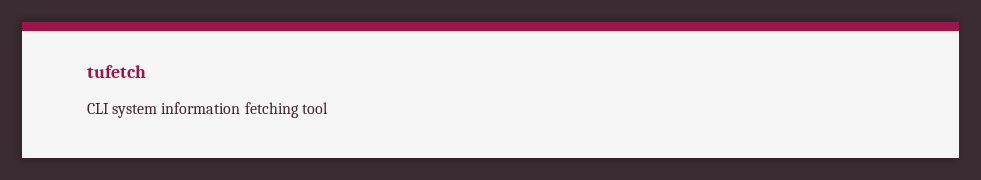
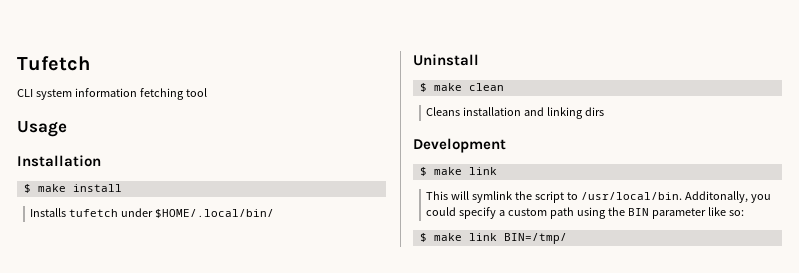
[87,65,146,78] tufetch -> [17,56,90,71] Tufetch
(328, 108) none -> [17,120,67,137] [17,155,101,167] [23,184,122,193] [30,208,275,218] [413,54,479,66] [419,83,504,92] [426,107,605,119] [413,138,506,153] [419,167,497,176] [426,191,772,203] [426,207,745,219] [419,233,567,244] // Usage // Installation // $ make install // Installs tufetch under $HOME/.local/bin/ // Uninstall // $ make clean // Cleans installation and linking dirs // Development // $ make link // This will symlink the script to /usr/local/bin. Additonally, you could specify a custom path using the BIN parameter like so: // $ make link BIN=/tmp/

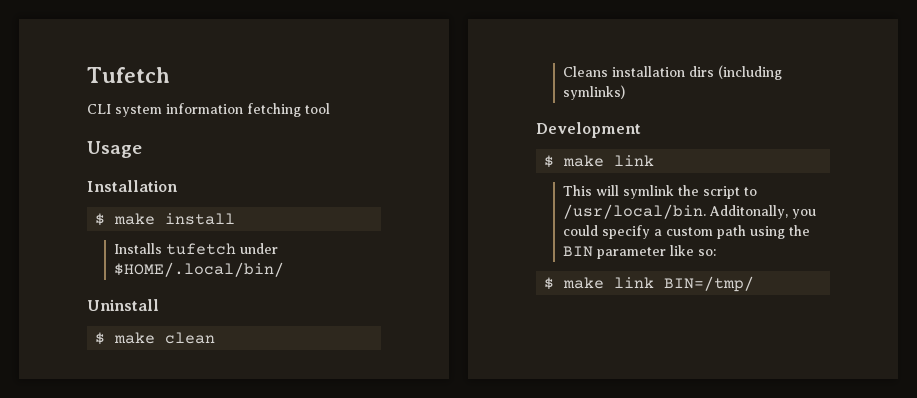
[524,107,584,119] and linking -> (685, 71) none
(605, 111) none -> [717,65,782,80] [562,85,625,100] (including symlinks)

